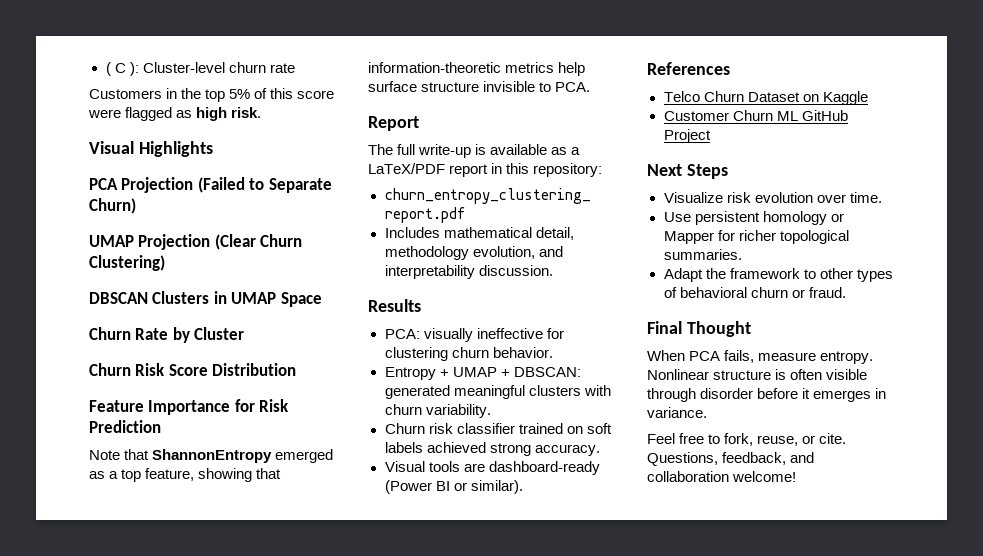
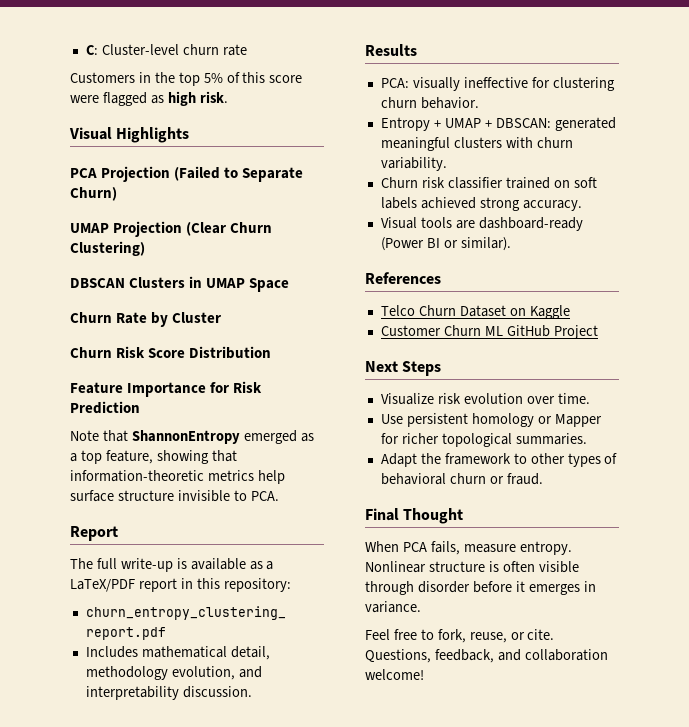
[105,62,139,76] ( C ): -> [85,45,98,55] C:

